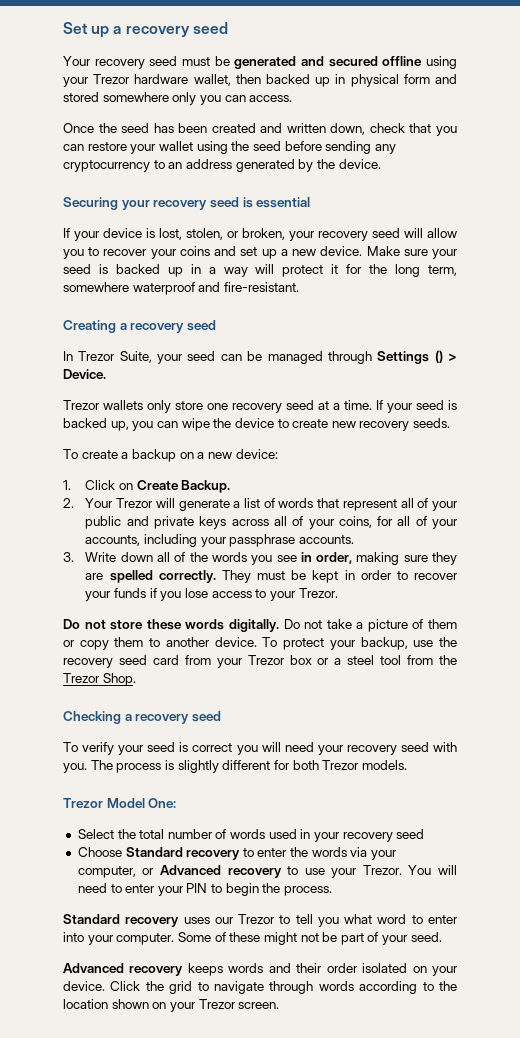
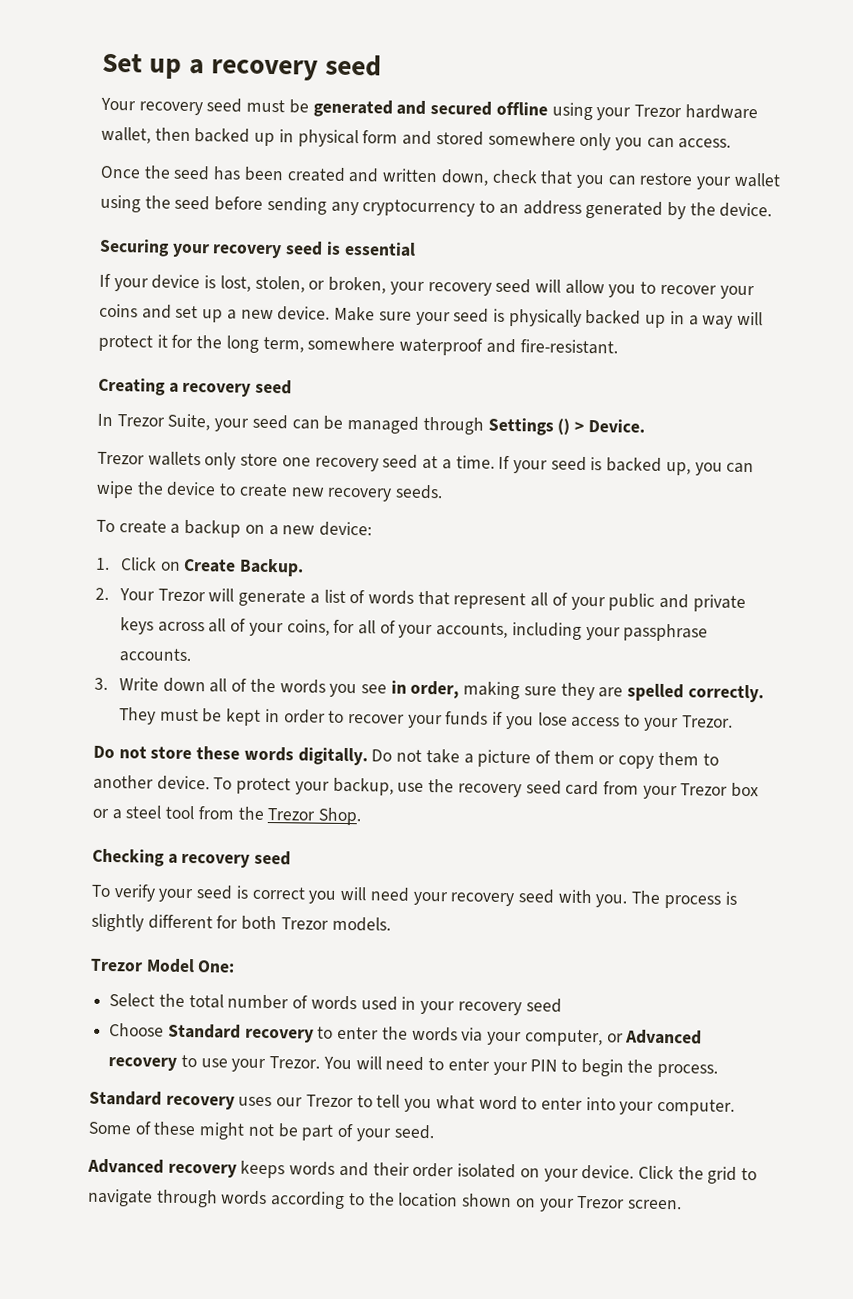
(108, 269) none -> [508,309,582,327] physically

